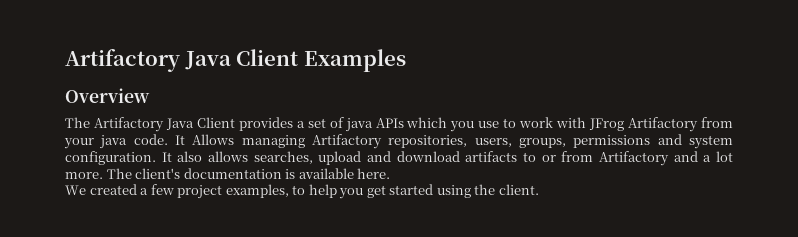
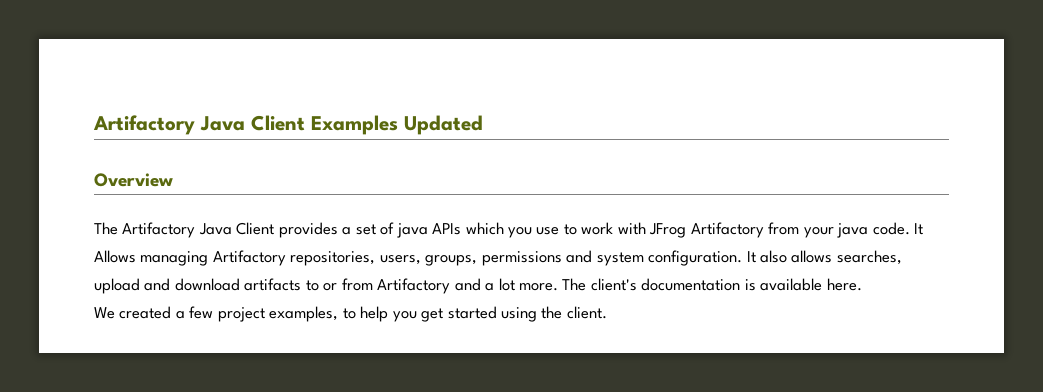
(406, 60) none -> [404,115,483,135] Updated

